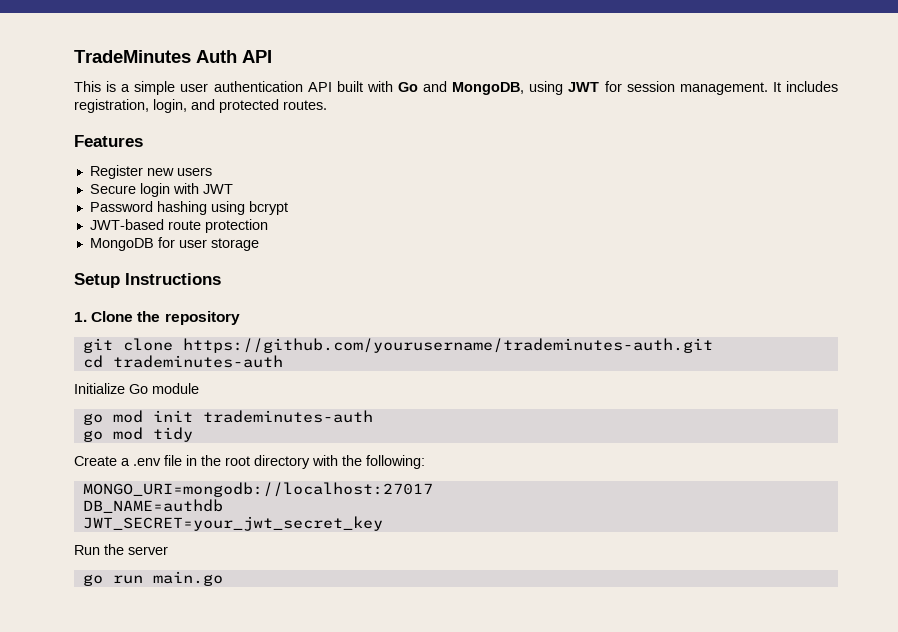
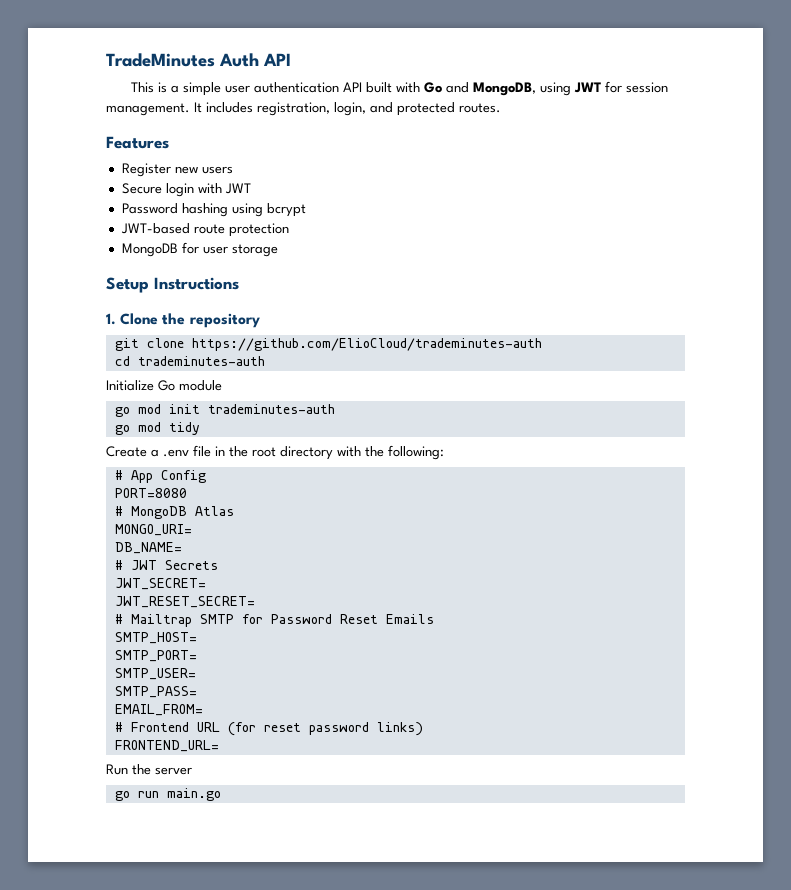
[182,338,713,353] https://github.com/yourusername/trademinutes-auth.git -> [191,338,542,351] https://github.com/ElioCloud/trademinutes-auth
[82,482,433,497] [82,499,223,513] [82,516,383,531] MONGO_URI=mongodb://localhost:27017 // DB_NAME=authdb // JWT_SECRET=your_jwt_secret_key -> [114,470,206,483] [114,488,187,498] [114,506,234,519] [114,524,192,536] [114,542,182,554] [114,560,218,570] [114,578,206,590] [114,596,255,608] [114,614,434,627] [114,632,197,644] [114,650,197,662] [114,668,196,680] [114,686,197,698] [114,704,203,716] [114,722,423,736] [114,740,219,752] # App Config // PORT=8080 // # MongoDB Atlas // MONGO_URI= // DB_NAME= // # JWT Secrets // JWT_SECRET= // JWT_RESET_SECRET= // # Mailtrap SMTP for Password Reset Emails // SMTP_HOST= // SMTP_PORT= // SMTP_USER= // SMTP_PASS= // EMAIL_FROM= // # Frontend URL (for reset password links) // FRONTEND_URL=

